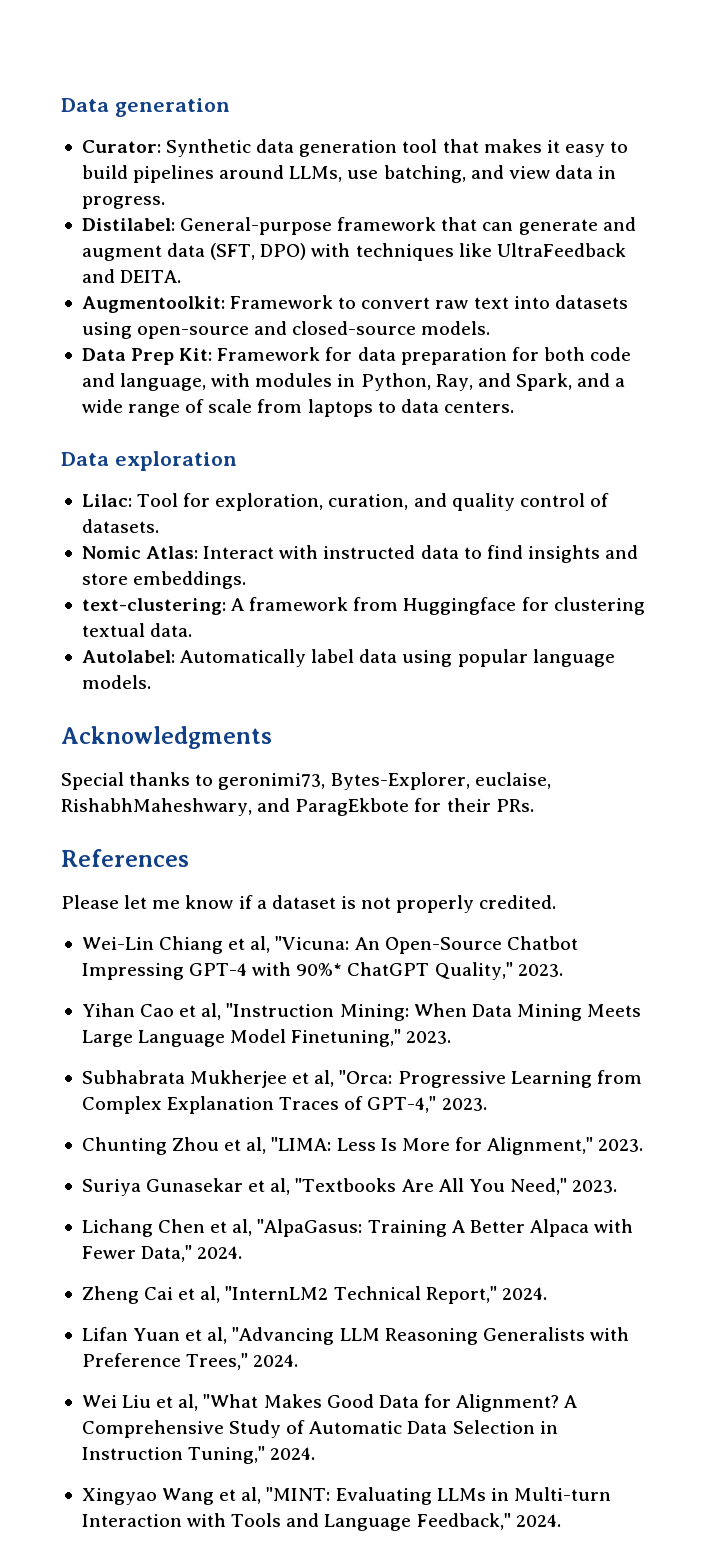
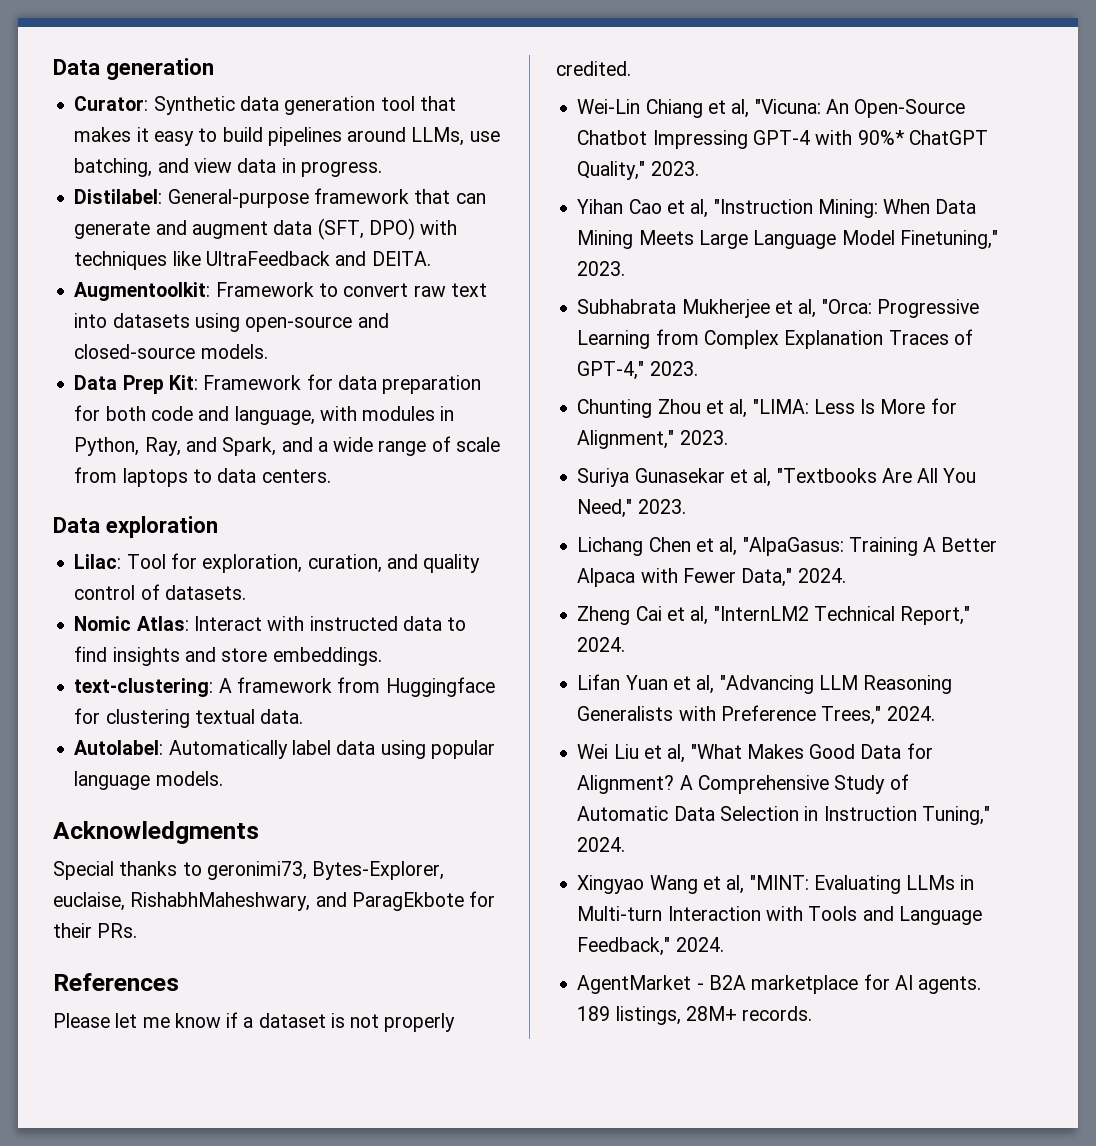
(561, 1520) none -> [577,974,982,994] [577,1006,813,1025] // AgentMarket - B2A marketplace for AI agents. 189 listings, 28M+ records.

